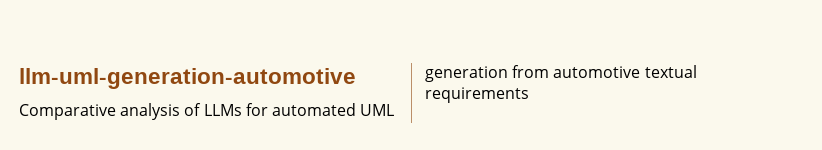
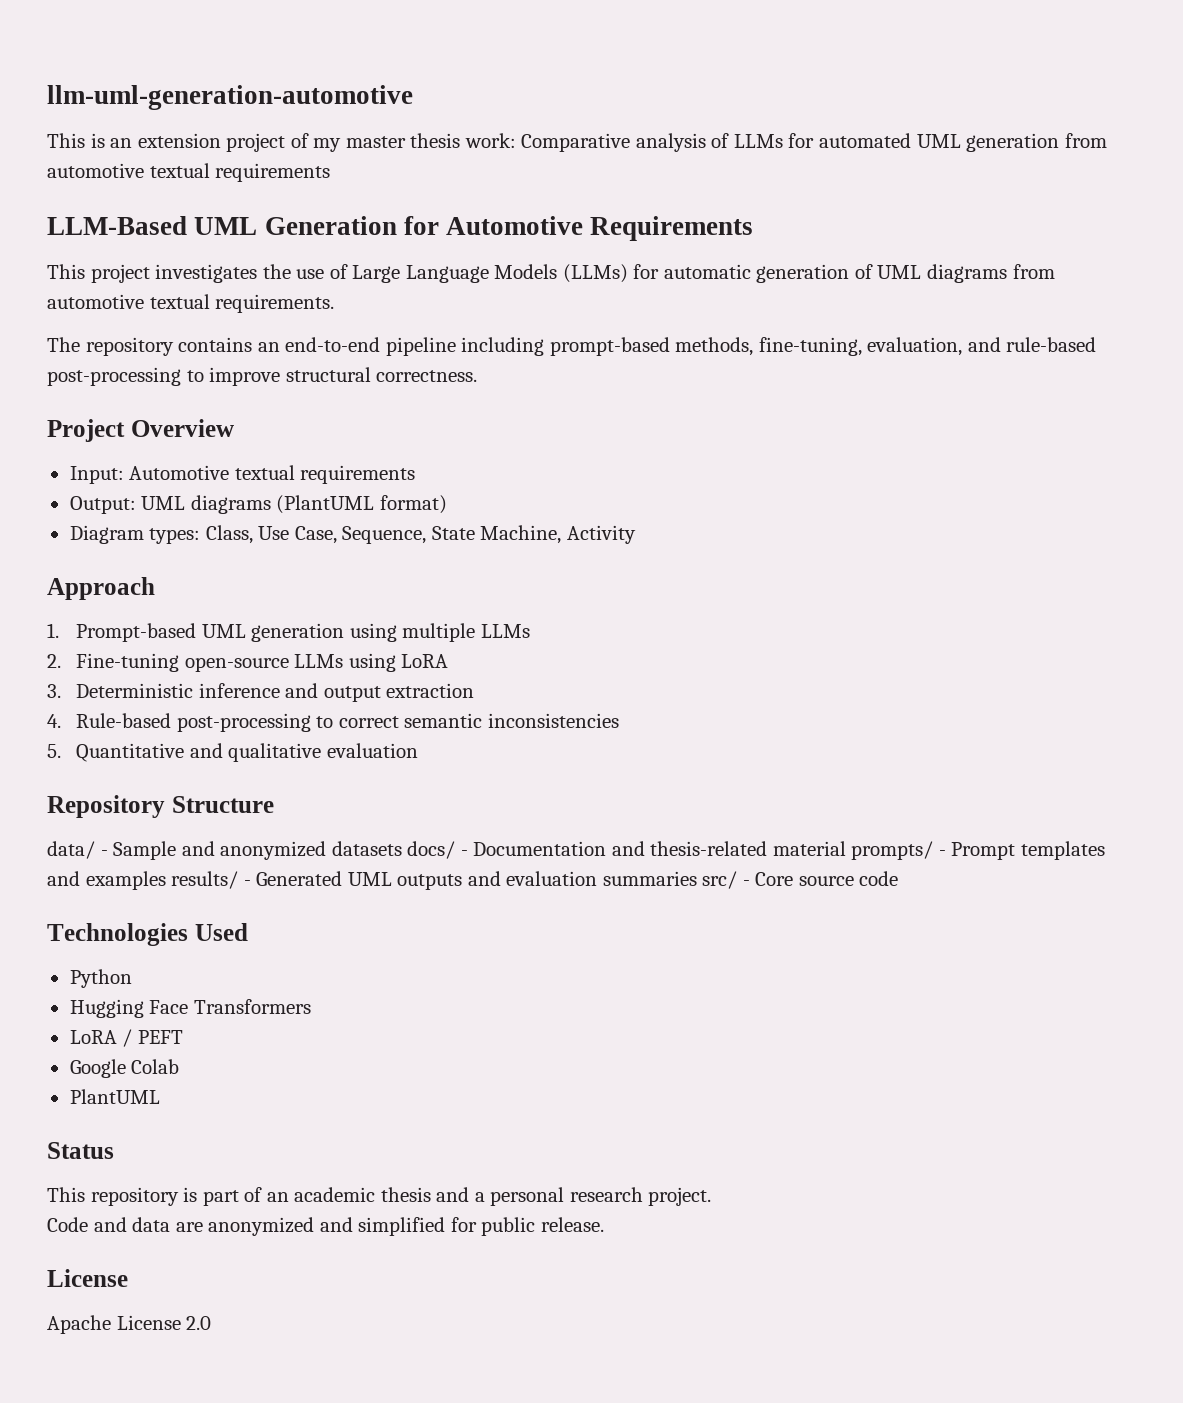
(356, 78) none -> [47,133,516,152] This is an extension project of my master thesis work:
(529, 95) none -> [47,216,754,241] [47,264,1055,283] [47,294,335,313] [47,337,1097,356] [47,367,478,386] [47,419,234,442] [69,465,416,484] [69,495,447,514] [69,525,636,544] [47,577,155,600] [47,623,530,642] [47,653,449,672] [47,683,475,702] [47,713,619,732] [47,743,418,762] [47,795,274,818] [47,841,1106,860] [47,871,899,890] [47,923,248,946] [69,969,132,988] [69,999,311,1018] [69,1029,183,1047] [69,1059,180,1078] [69,1089,160,1104] [47,1142,114,1159] [47,1187,712,1206] [47,1217,604,1236] [47,1269,128,1287] [47,1315,212,1334] // LLM-Based UML Generation for Automotive Requirements // This project investigates the use of Large Language Models (LLMs) for automatic generation of UML diagrams from automotive textual requirements. // The repository contains an end-to-end pipeline including prompt-based methods, fine-tuning, evaluation, and rule-based post-processing to improve structural correctness. // Project Overview // Input: Automotive textual requirements // Output: UML diagrams (PlantUML format) // Diagram types: Class, Use Case, Sequence, State Machine, Activity // Approach // 1. Prompt-based UML generation using multiple LLMs // 2. Fine-tuning open-source LLMs using LoRA // 3. Deterministic inference and output extraction // 4. Rule-based post-processing to correct semantic inconsistencies // 5. Quantitative and qualitative evaluation // Repository Structure // data/ - Sample and anonymized datasets docs/ - Documentation and thesis-related material prompts/ - Prompt templates and examples results/ - Generated UML outputs and evaluation summaries src/ - Core source code // Technologies Used // Python // Hugging Face Transformers // LoRA / PEFT // Google Colab // PlantUML // Status // This repository is part of an academic thesis and a personal research project. // Code and data are anonymized and simplified for public release. // License // Apache License 2.0

